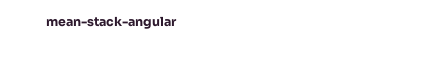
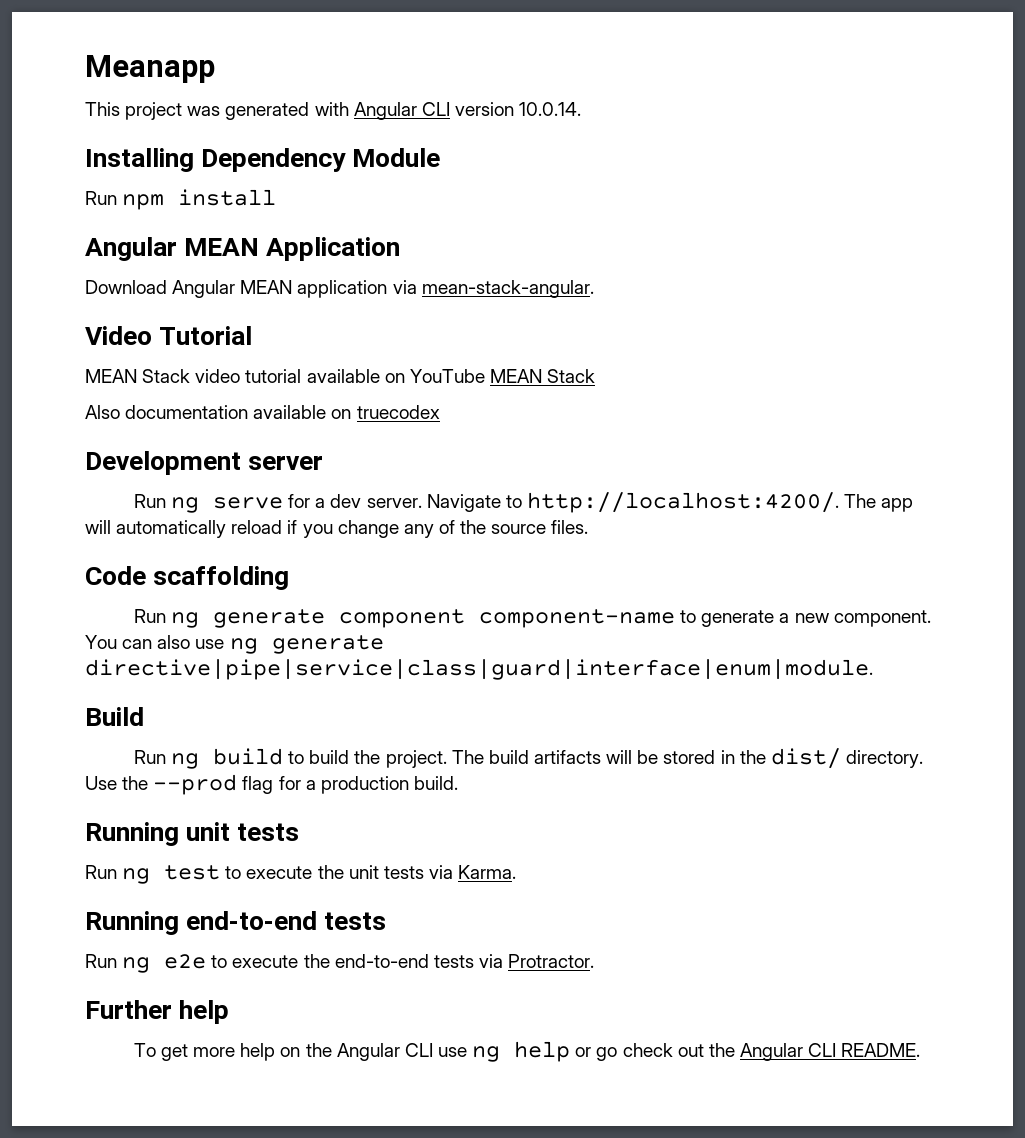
[46,16,177,29] mean-stack-angular -> [85,55,215,83] [85,102,582,120] [85,148,441,172] [85,189,277,210] [85,237,401,261] [85,280,594,298] [85,326,253,345] [85,369,596,383] [85,405,440,419] [85,451,324,475] [133,492,914,513] [85,520,589,538] [85,566,290,590] [133,609,931,628] [85,635,384,654] [85,659,873,680] [85,707,144,726] [133,748,923,769] [85,774,458,795] [85,822,300,846] [85,865,517,884] [85,911,387,935] [85,954,595,973] [85,1000,230,1024] [133,1041,921,1062] Meanapp // This project was generated with Angular CLI version 10.0.14. // Installing Dependency Module // Run npm install // Angular MEAN Application // Download Angular MEAN application via mean-stack-angular. // Video Tutorial // MEAN Stack video tutorial available on YouTube MEAN Stack // Also documentation available on truecodex // Development server // Run ng serve for a dev server. Navigate to http://localhost:4200/. The app will automatically reload if you change any of the source files. // Code scaffolding // Run ng generate component component-name to generate a new component. You can also use ng generate directive|pipe|service|class|guard|interface|enum|module. // Build // Run ng build to build the project. The build artifacts will be stored in the dist/ directory. Use the --prod flag for a production build. // Running unit tests // Run ng test to execute the unit tests via Karma. // Running end-to-end tests // Run ng e2e to execute the end-to-end tests via Protractor. // Further help // To get more help on the Angular CLI use ng help or go check out the Angular CLI README.

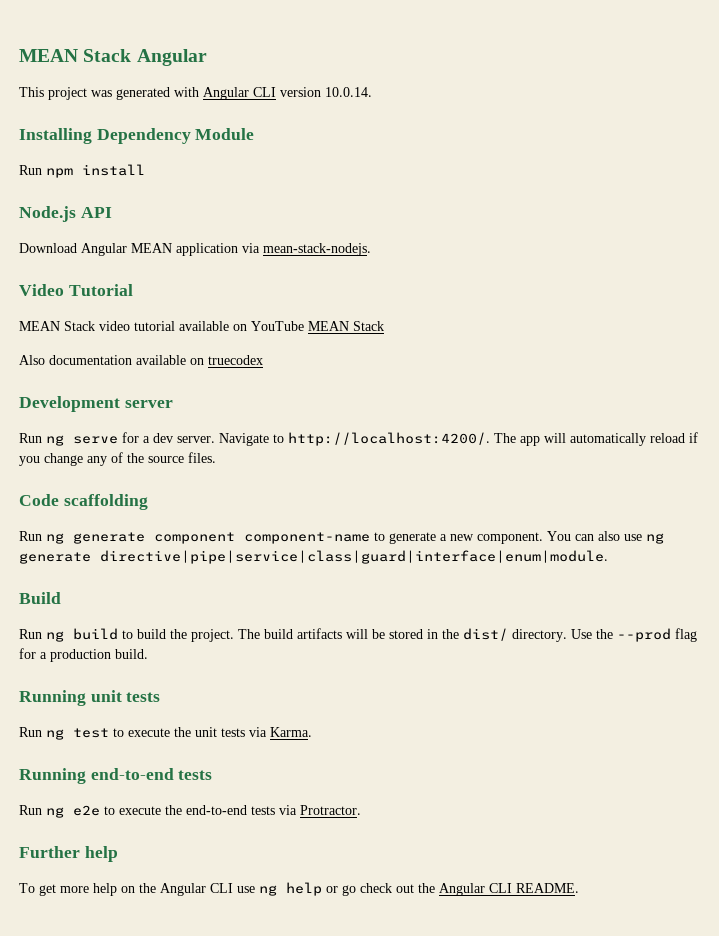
[85,55,215,83] Meanapp -> [19,49,207,66] MEAN Stack Angular
[85,237,401,261] Angular MEAN Application -> [19,206,112,222] Node.js API
[421,280,594,298] mean-stack-angular. -> [263,243,371,256] mean-stack-nodejs.

